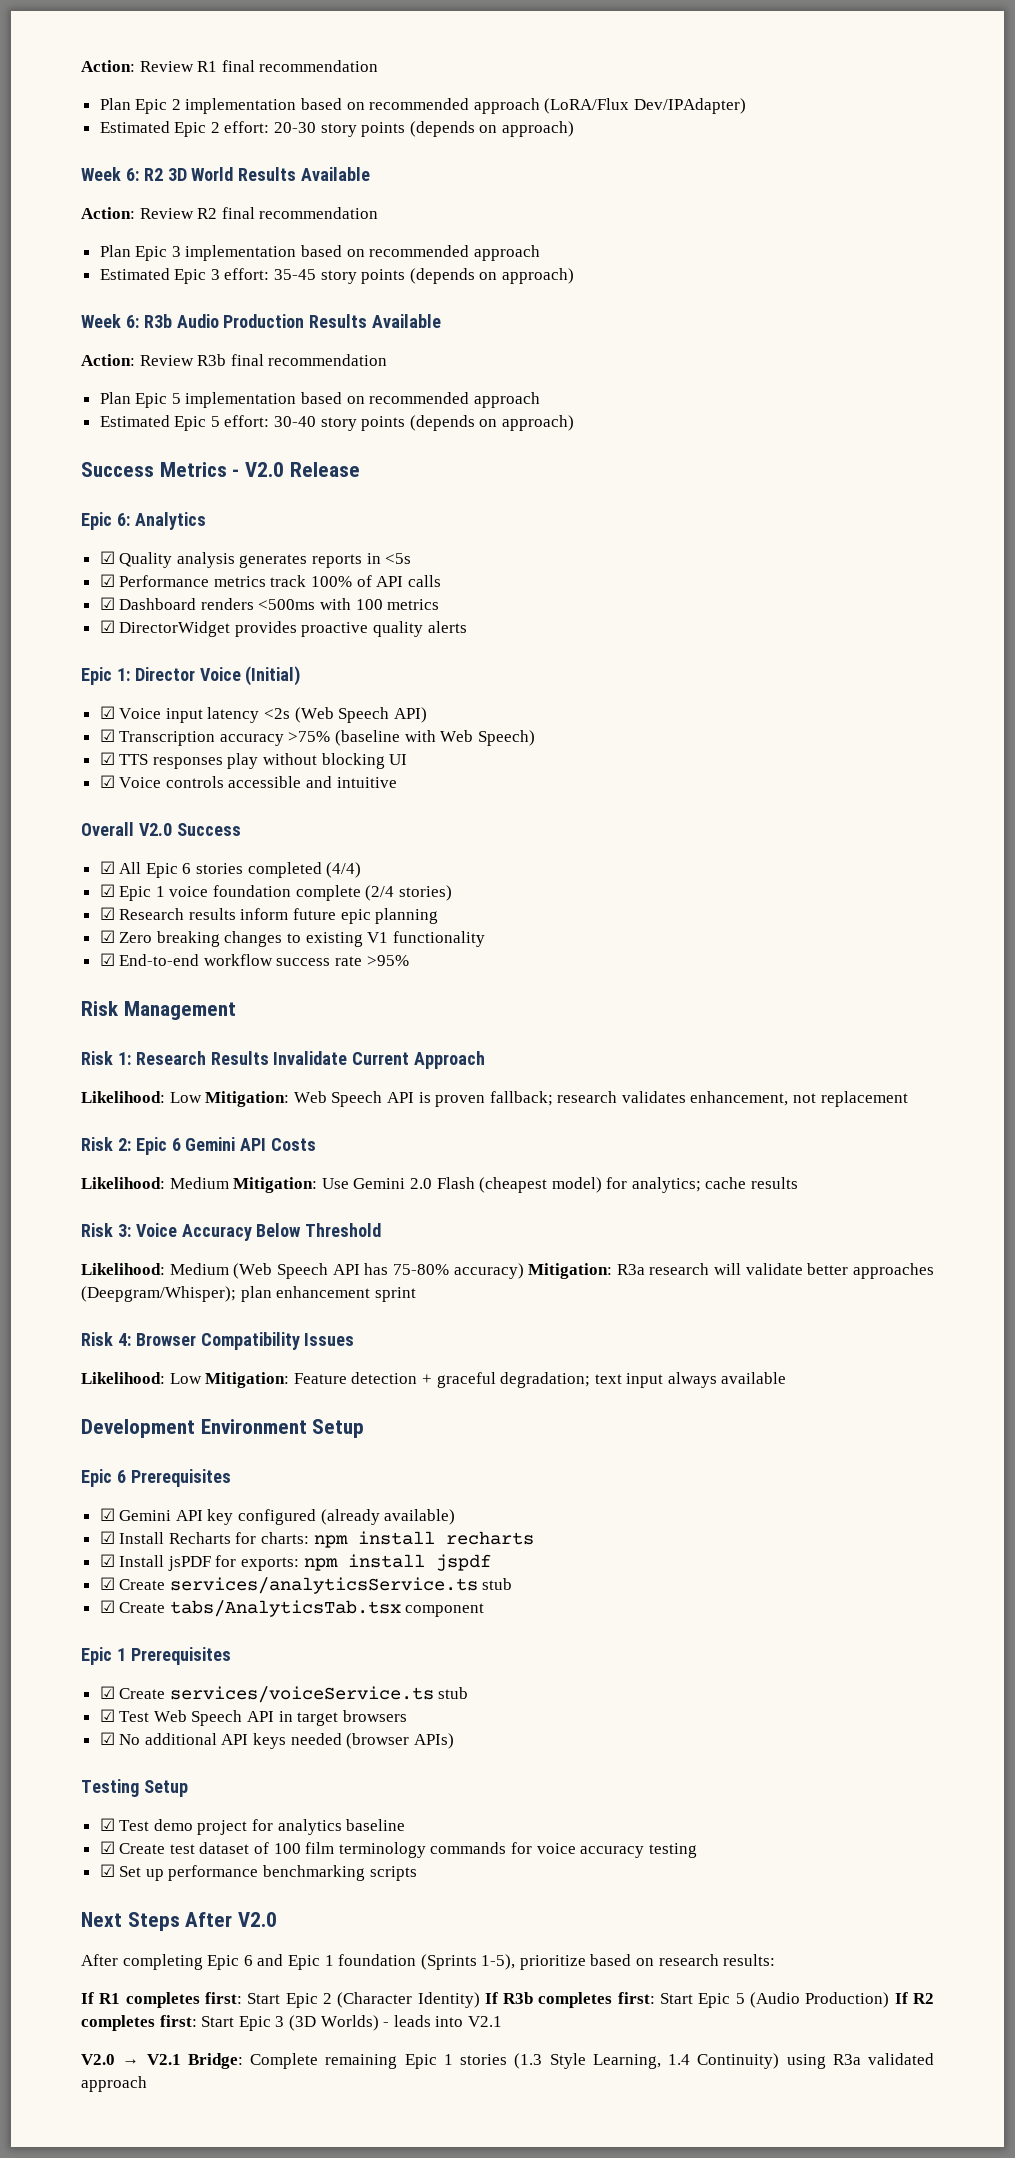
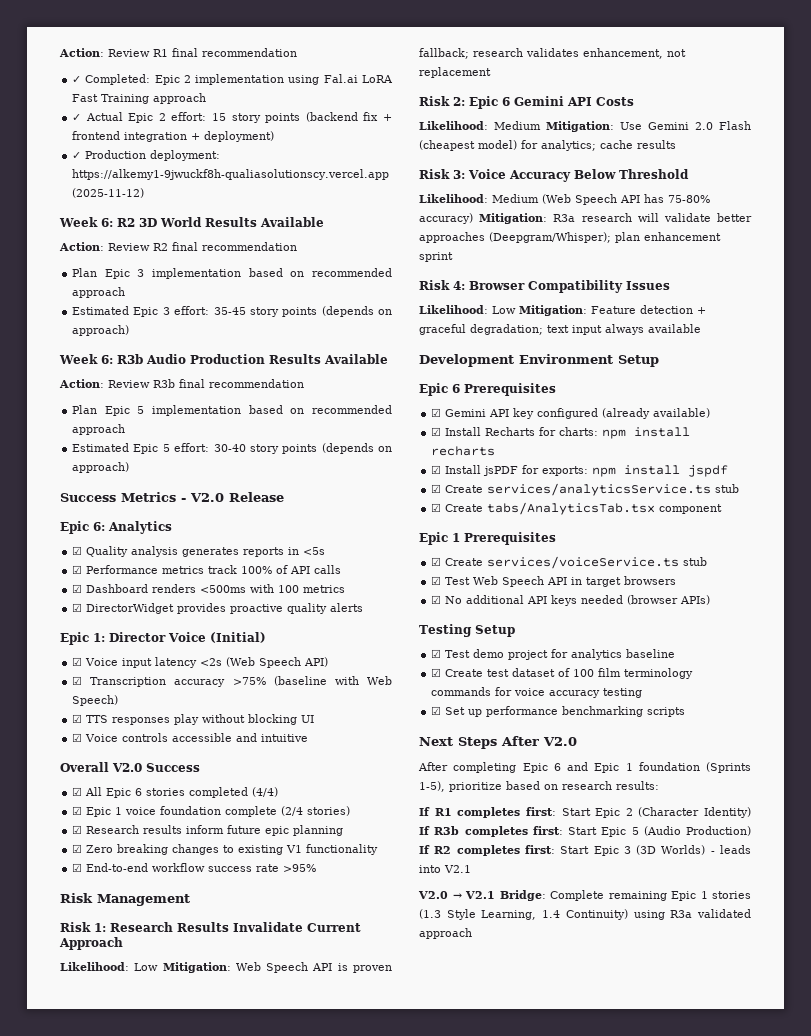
[99,98,131,110] Plan -> [72,74,151,85] ✓ Completed:
[301,98,747,114] [99,121,170,133] based on recommended approach (LoRA/Flux Dev/IPAdapter) // Estimated -> [288,74,393,85] [72,93,207,104] [72,112,123,121] using Fal.ai LoRA Fast Training approach // ✓ Actual
[274,121,575,137] 20-30 story points (depends on approach) -> [212,112,392,123] [72,131,275,142] [72,150,221,161] [72,169,390,180] [72,188,145,198] 15 story points (backend fix + frontend integration + deployment) // ✓ Production deployment: https://alkemy1-9jwuckf8h-qualiasolutionscy.vercel.app (2025-11-12)

